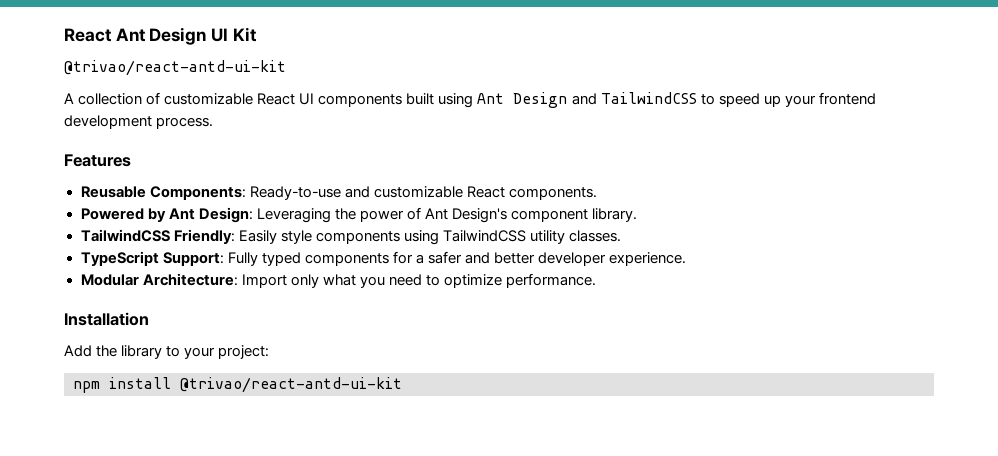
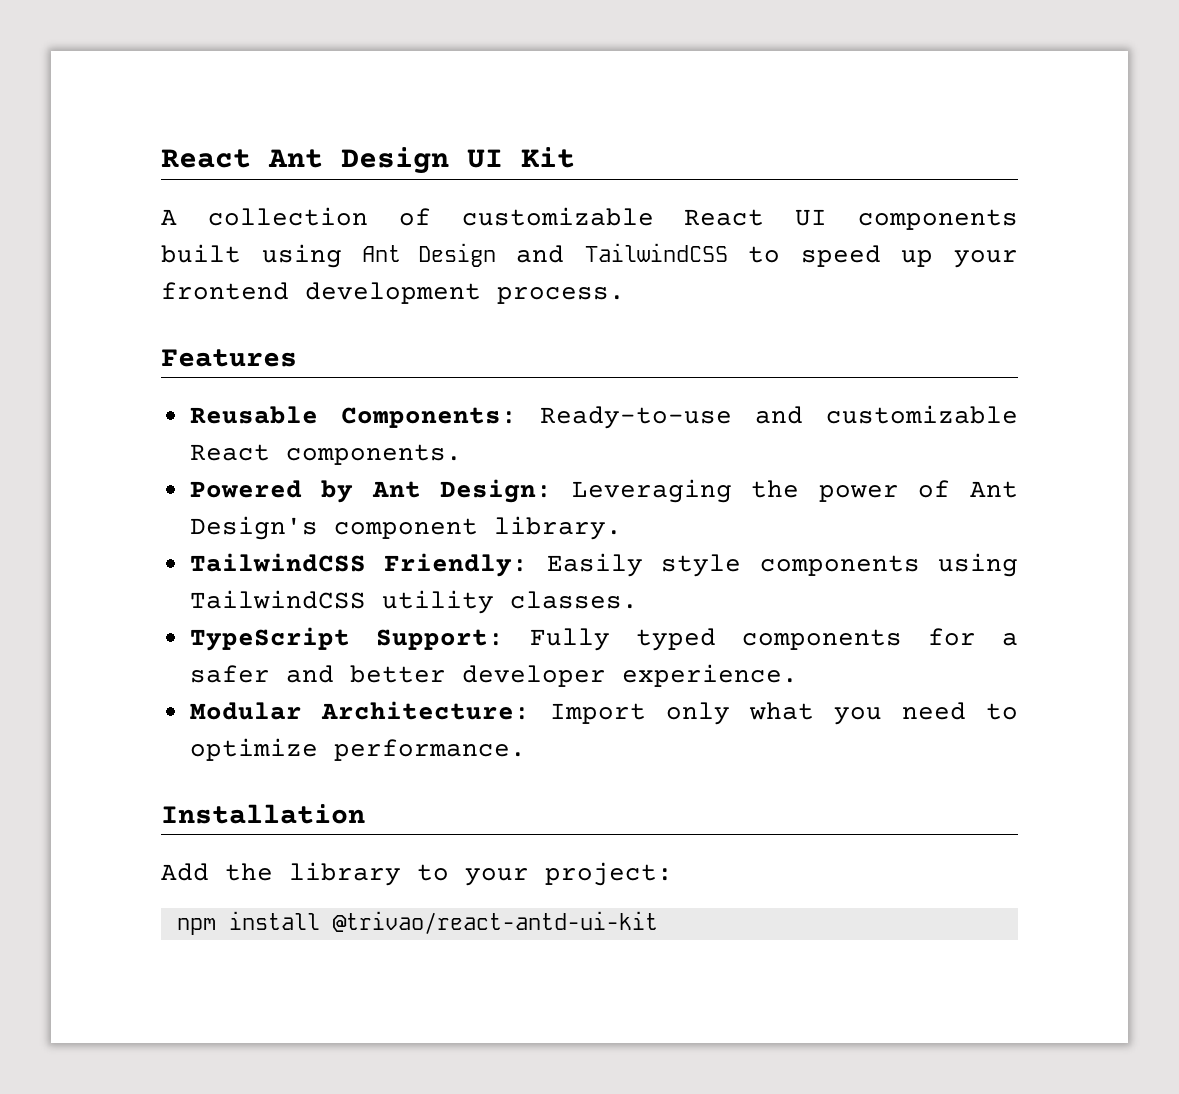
[64,60,286,76] // @trivao/react-antd-ui-kit -> (575, 157) none

